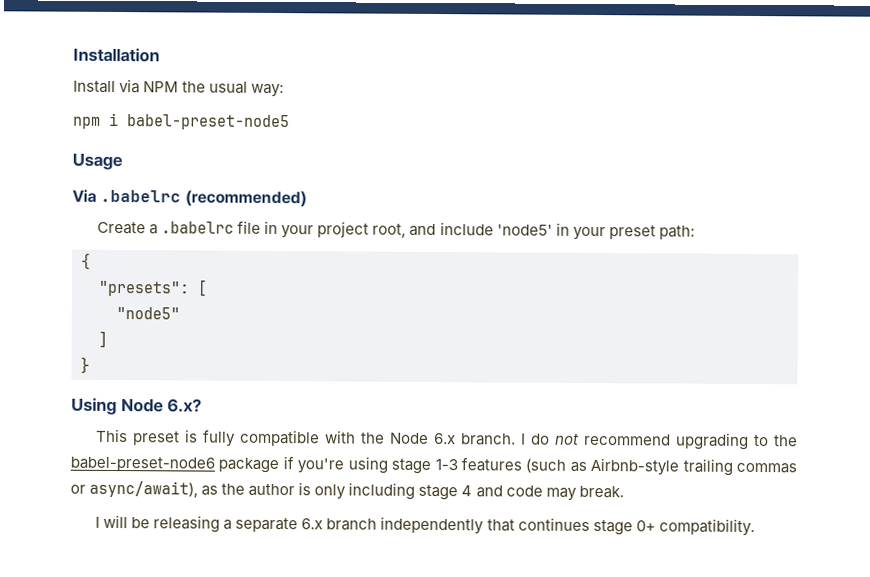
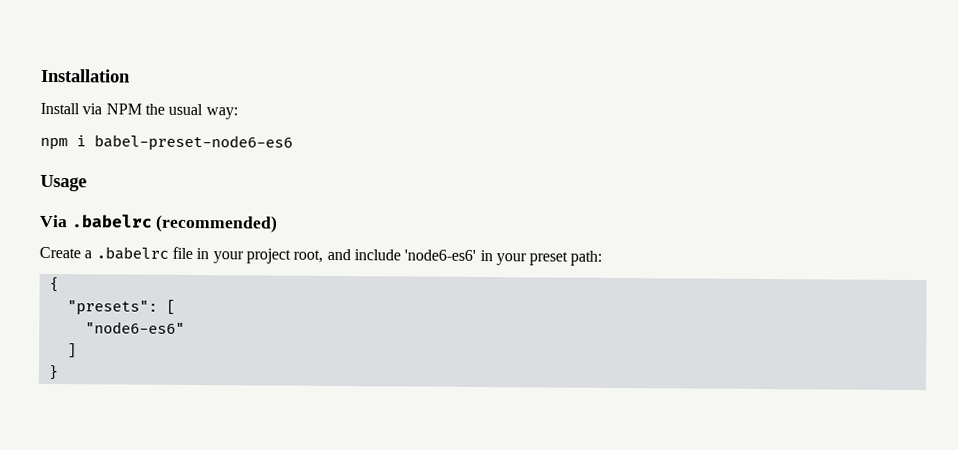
[126,114,290,131] babel-preset-node5 -> [94,134,293,152] babel-preset-node6-es6
[496,224,553,236] 'node5' -> [404,249,477,261] 'node6-es6'
[116,307,180,320] "node5" -> [84,321,185,334] "node6-es6"
[71,397,203,415] [96,428,799,450] [70,456,797,476] [70,480,624,501] [95,514,755,537] // Using Node 6.x? // This preset is fully compatible with the Node 6.x branch. I do not recommend upgrading to the babel-preset-node6 package if you're using stage 1-3 features (such as Airbnb-style trailing commas or async/await), as the author is only including stage 4 and code may break. // I will be releasing a separate 6.x branch independently that continues stage 0+ compatibility. -> (59, 372) none

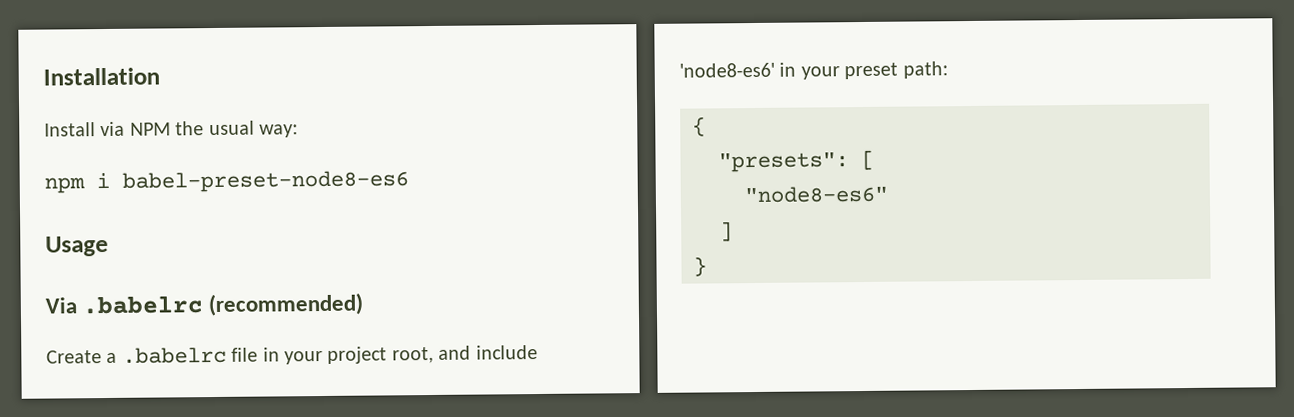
[94,134,293,152] babel-preset-node6-es6 -> [122,170,409,193] babel-preset-node8-es6
[404,249,477,261] 'node6-es6' -> [679,62,775,78] 'node8-es6'
[84,321,185,334] "node6-es6" -> [744,185,888,204] "node8-es6"

